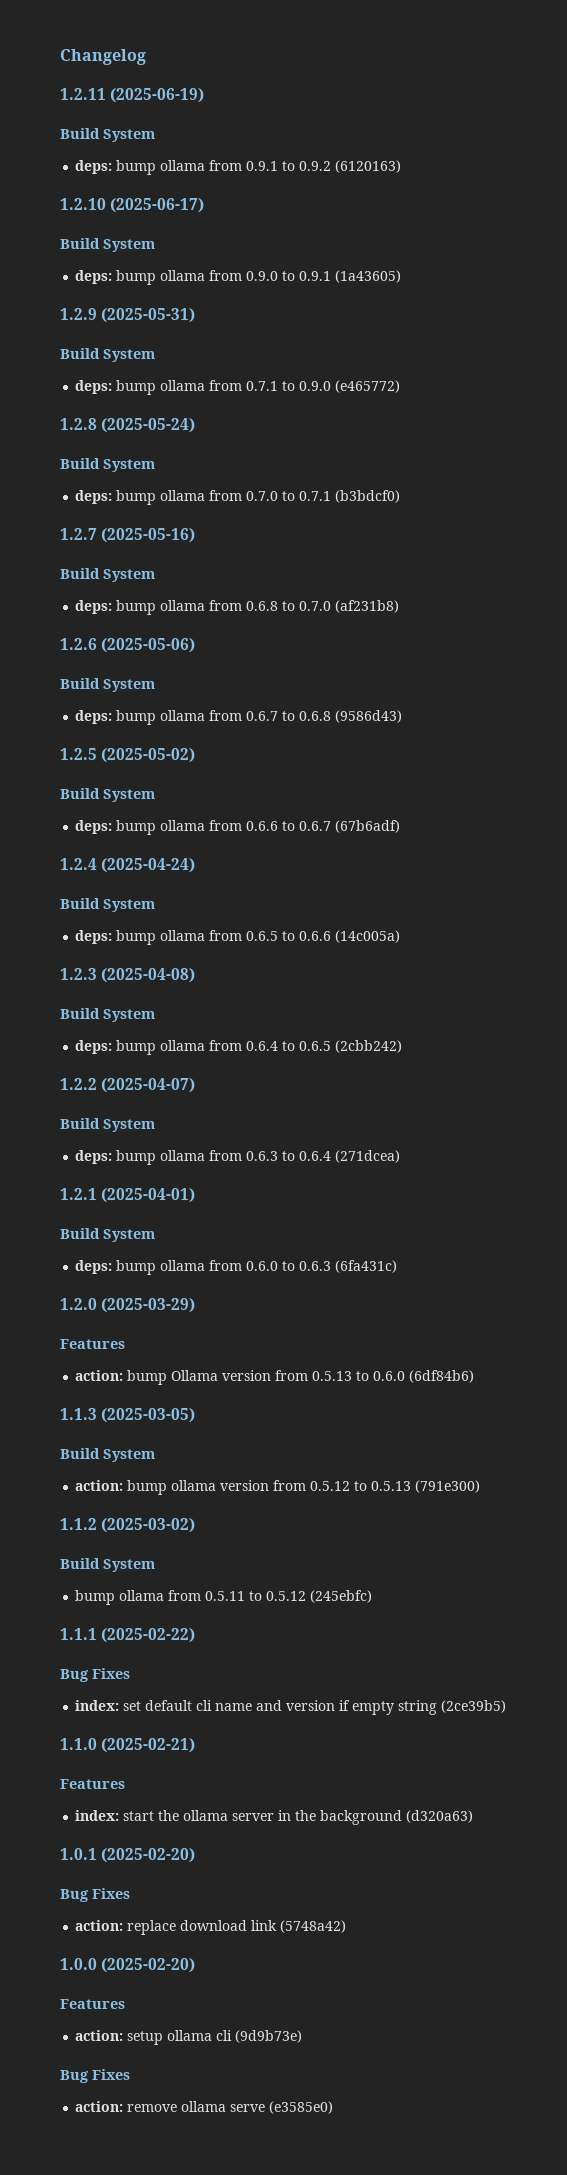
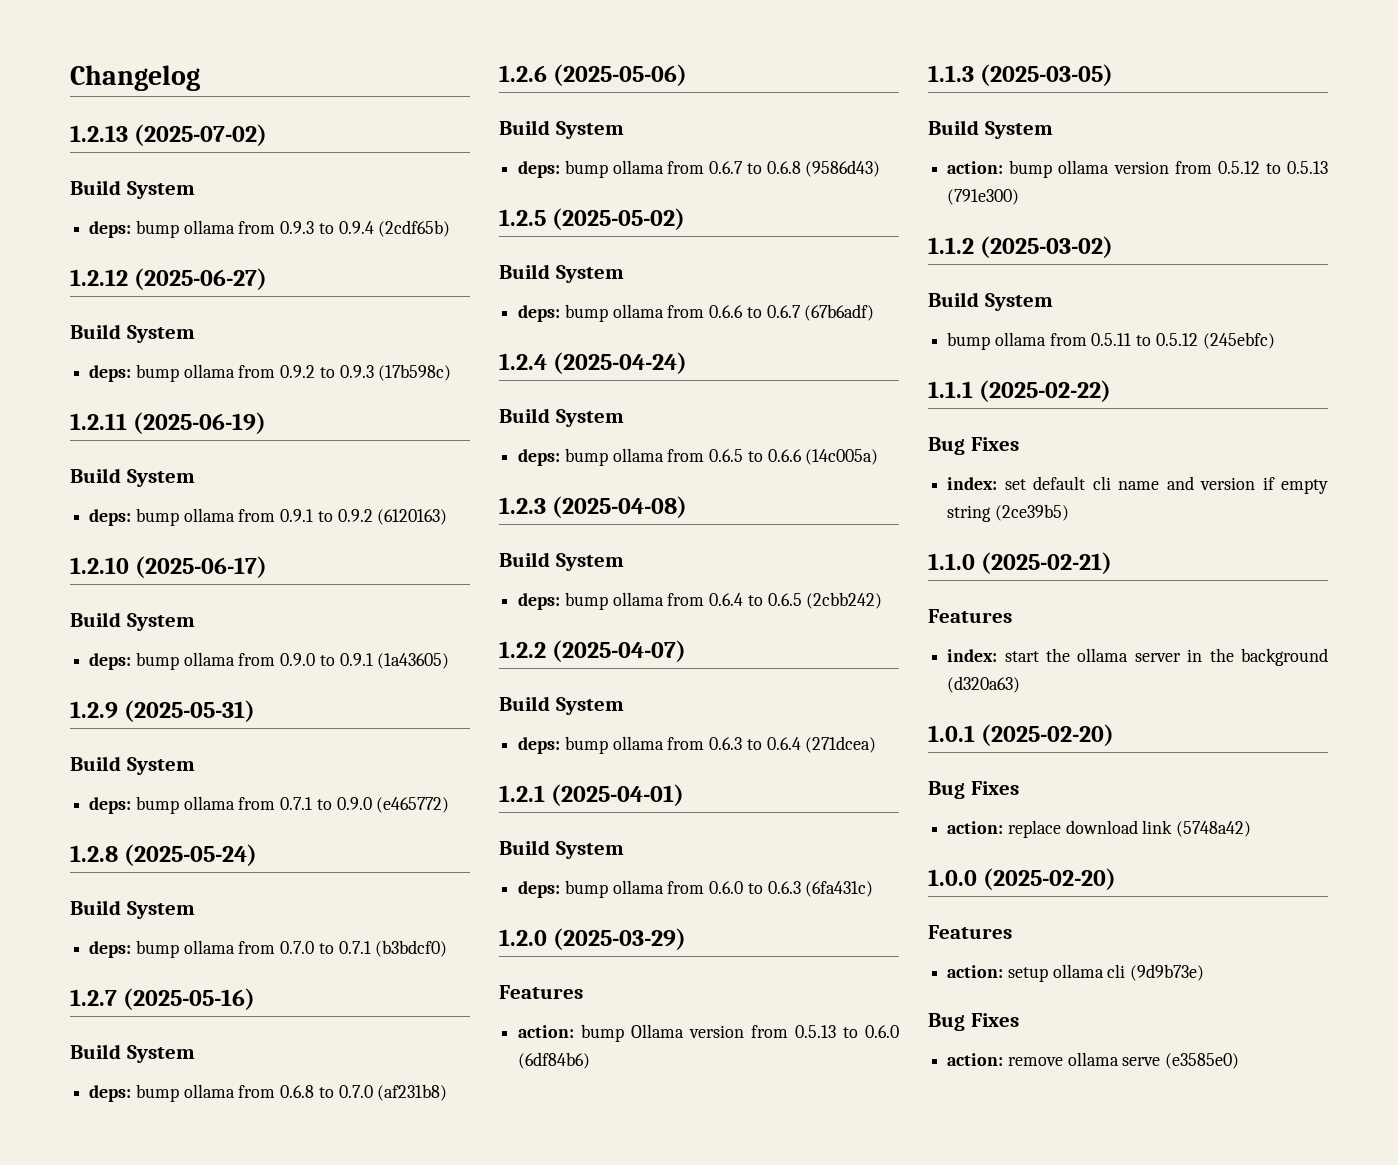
(146, 57) none -> [70,124,268,146] [70,180,195,199] [89,220,451,238] [70,268,268,290] [70,324,195,343] [89,364,452,382] // 1.2.13 (2025-07-02) // Build System // deps: bump ollama from 0.9.3 to 0.9.4 (2cdf65b) // 1.2.12 (2025-06-27) // Build System // deps: bump ollama from 0.9.2 to 0.9.3 (17b598c)

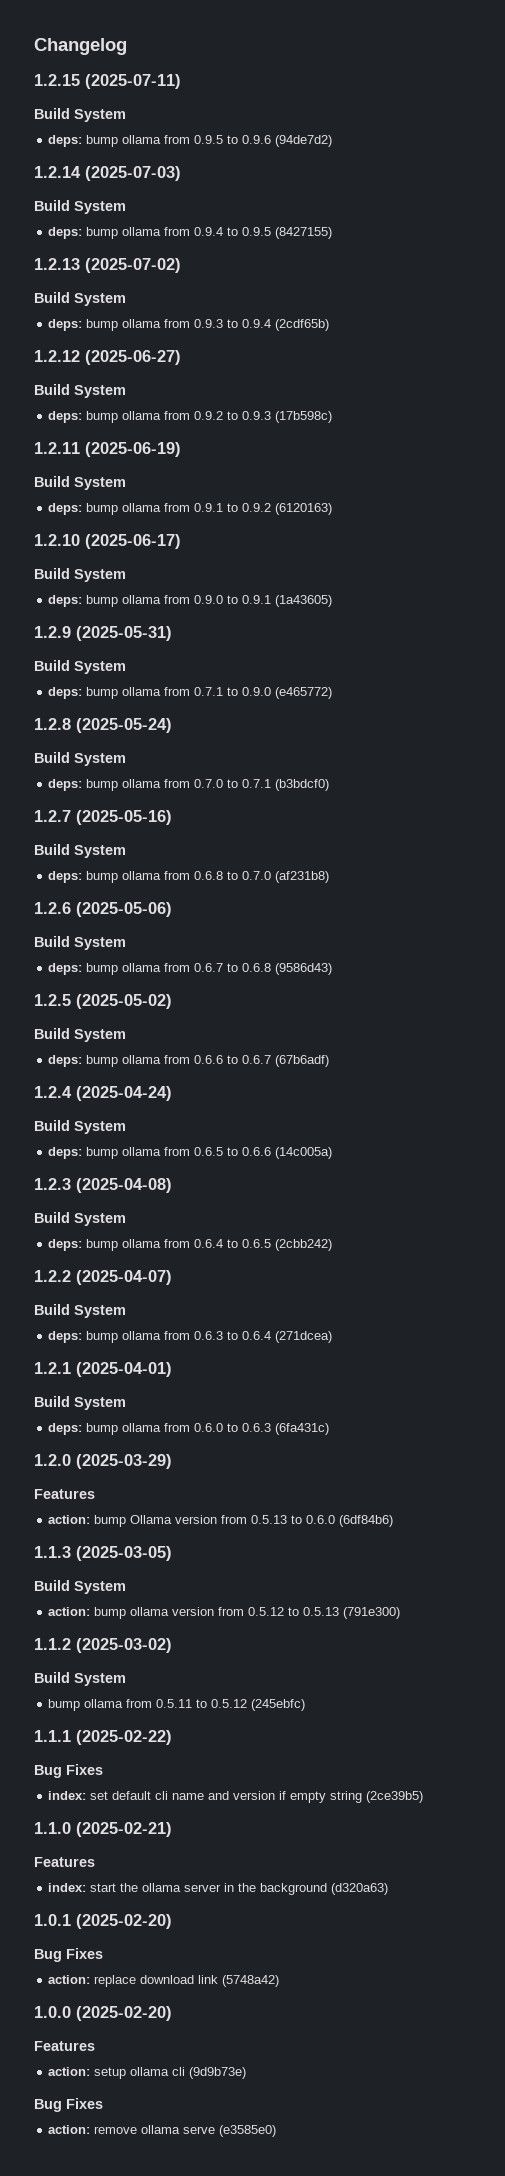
(200, 78) none -> [34,74,181,89] [34,108,126,122] [48,135,333,147] [34,166,181,181] [34,200,126,214] [48,227,333,239] // 1.2.15 (2025-07-11) // Build System // deps: bump ollama from 0.9.5 to 0.9.6 (94de7d2) // 1.2.14 (2025-07-03) // Build System // deps: bump ollama from 0.9.4 to 0.9.5 (8427155)

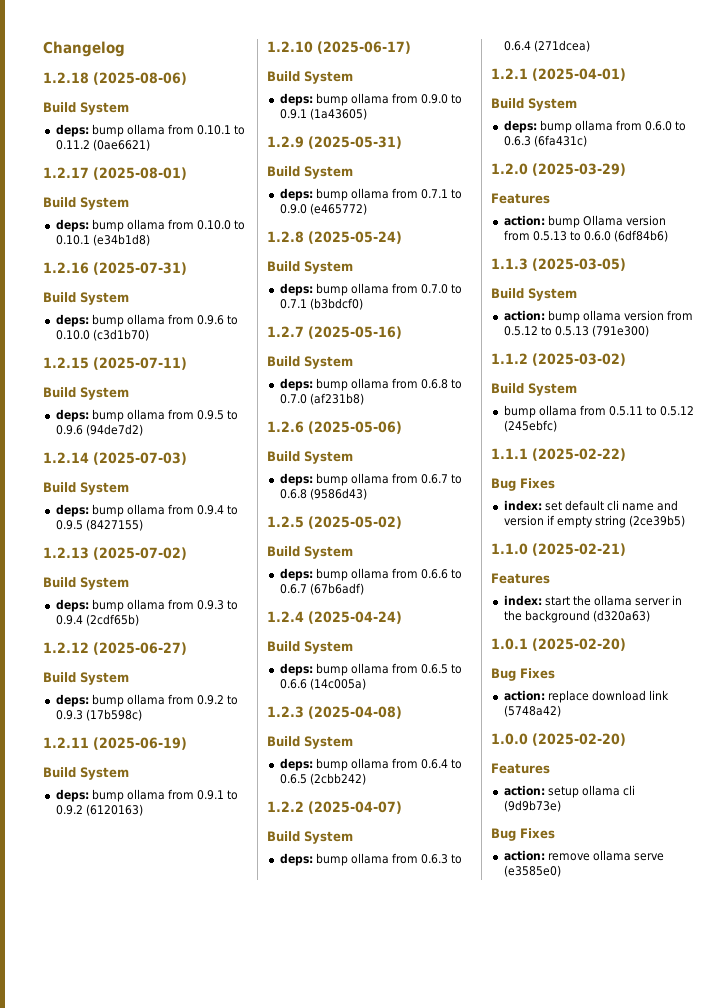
(127, 46) none -> [43,72,187,85] [43,102,129,115] [55,124,246,137] [55,139,150,151] [43,167,187,180] [43,197,129,210] [55,219,246,232] [55,234,150,246] [43,262,187,275] [43,292,129,305] [55,314,239,327] [55,329,149,341] // 1.2.18 (2025-08-06) // Build System // deps: bump ollama from 0.10.1 to 0.11.2 (0ae6621) // 1.2.17 (2025-08-01) // Build System // deps: bump ollama from 0.10.0 to 0.10.1 (e34b1d8) // 1.2.16 (2025-07-31) // Build System // deps: bump ollama from 0.9.6 to 0.10.0 (c3d1b70)

